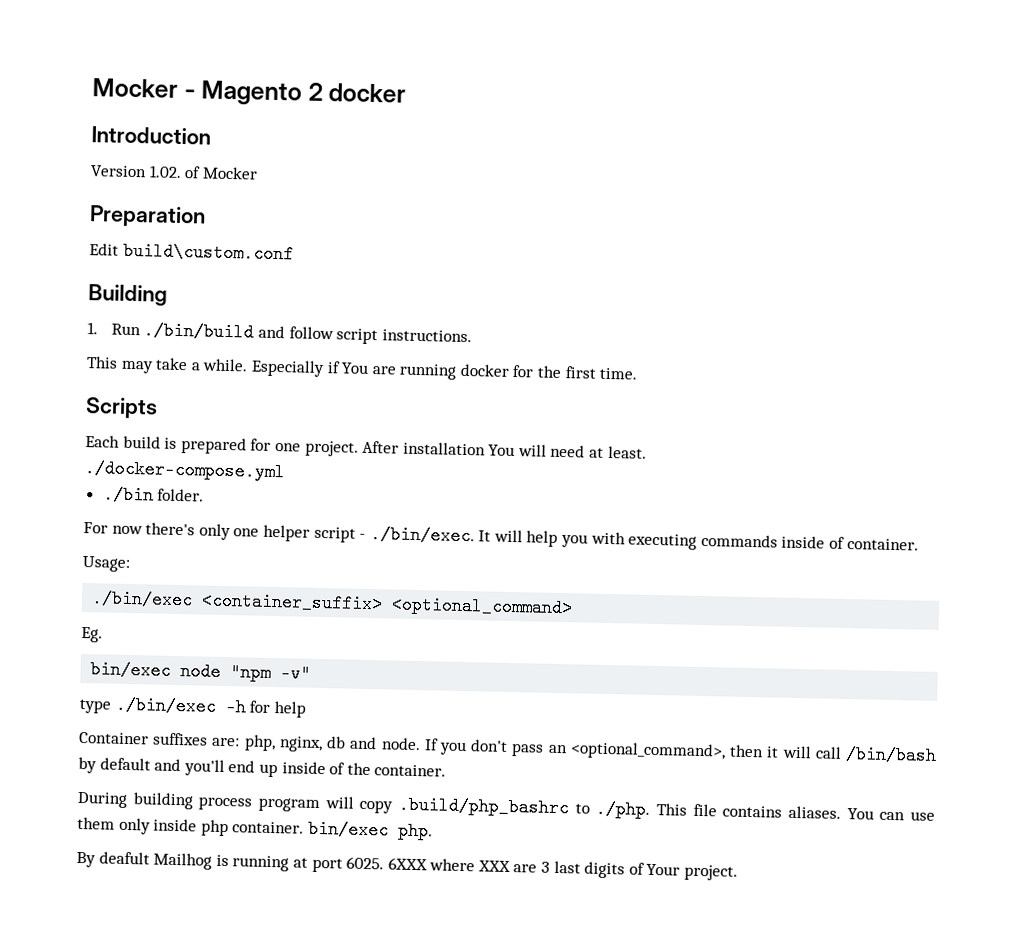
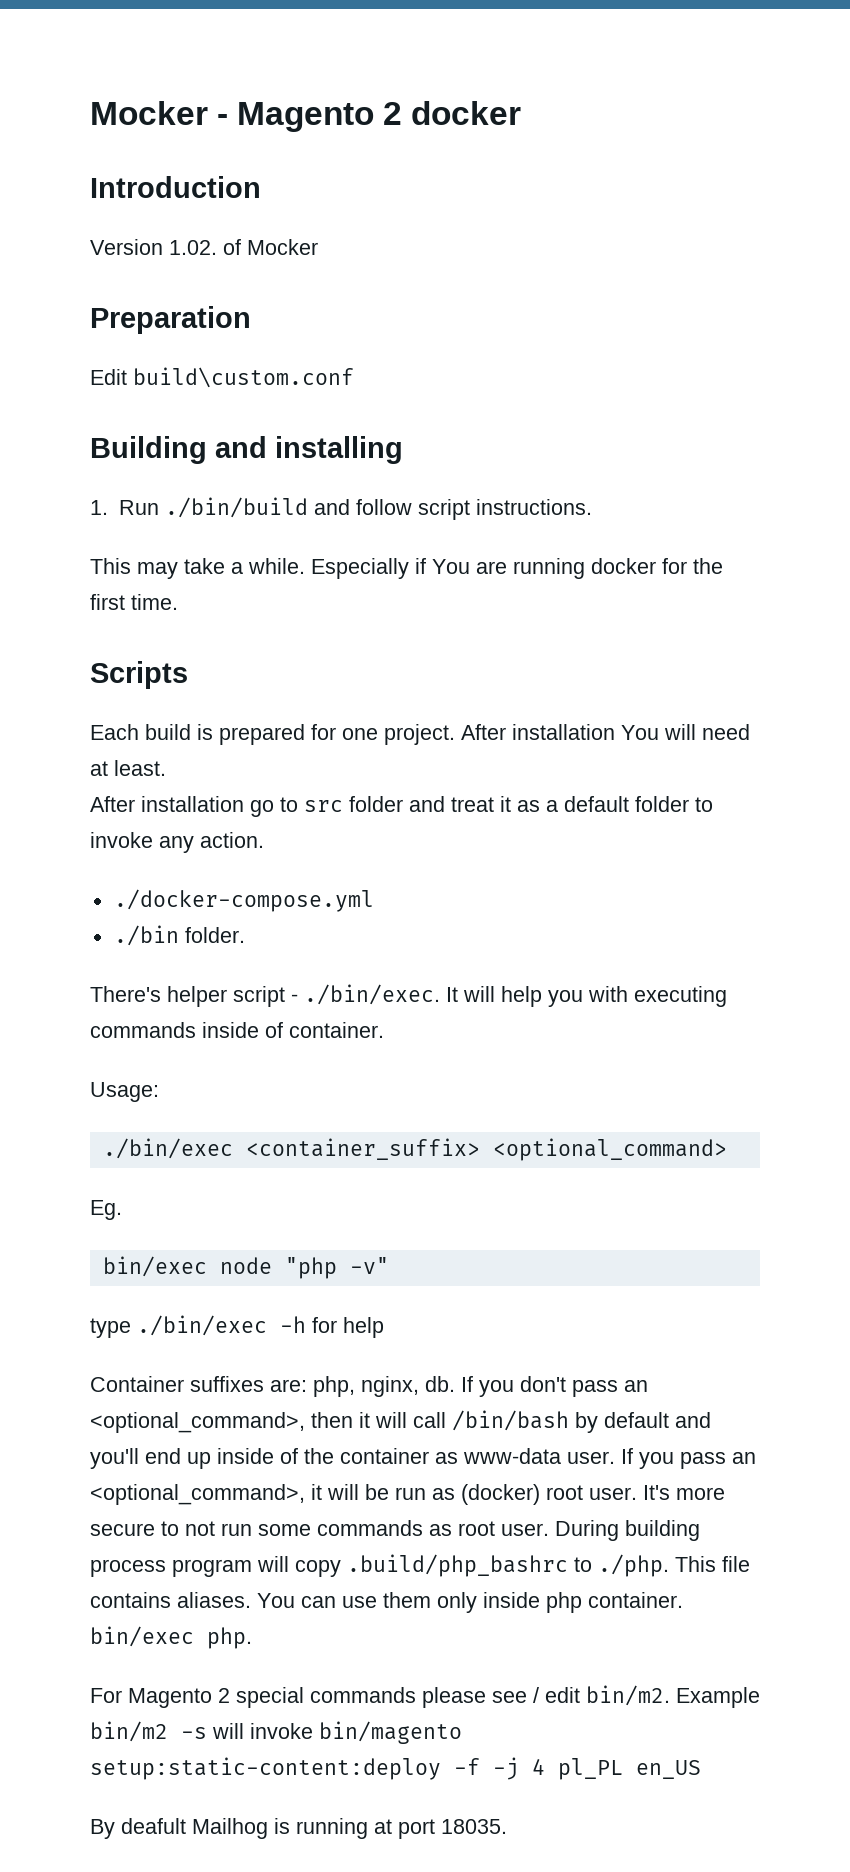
(168, 295) none -> [215,436,403,464] and installing
[84,459,285,482] [102,485,205,505] [83,522,260,541] ./docker-compose.yml // ./bin folder. // For now there's only one -> [90,796,713,817] [90,832,264,853] [113,889,374,912] [113,925,245,946] [90,986,161,1002] After installation go to src folder and treat it as a default folder to invoke any action. // ./docker-compose.yml // ./bin folder. // There's
[230,663,272,682] "npm -> [284,1257,337,1279] "php
[326,736,421,751] db and node. -> [425,1376,455,1392] db.
[374,764,447,777] container. // -> [340,1448,756,1469] [90,1484,725,1505] [90,1520,549,1536] container as www-data user. If you pass an <optional_command>, it will be run as (docker) root user. It's more secure to not run some commands as root user.
(433, 831) none -> [90,1685,760,1708] [90,1721,462,1744] [90,1757,701,1780] // For Magento 2 special commands please see / edit bin/m2. Example bin/m2 -s will invoke bin/magento setup:static-content:deploy -f -j 4 pl_PL en_US
[346,856,739,881] 6025. 6XXX where XXX are 3 last digits of Your project. -> [441,1819,507,1834] 18035.

